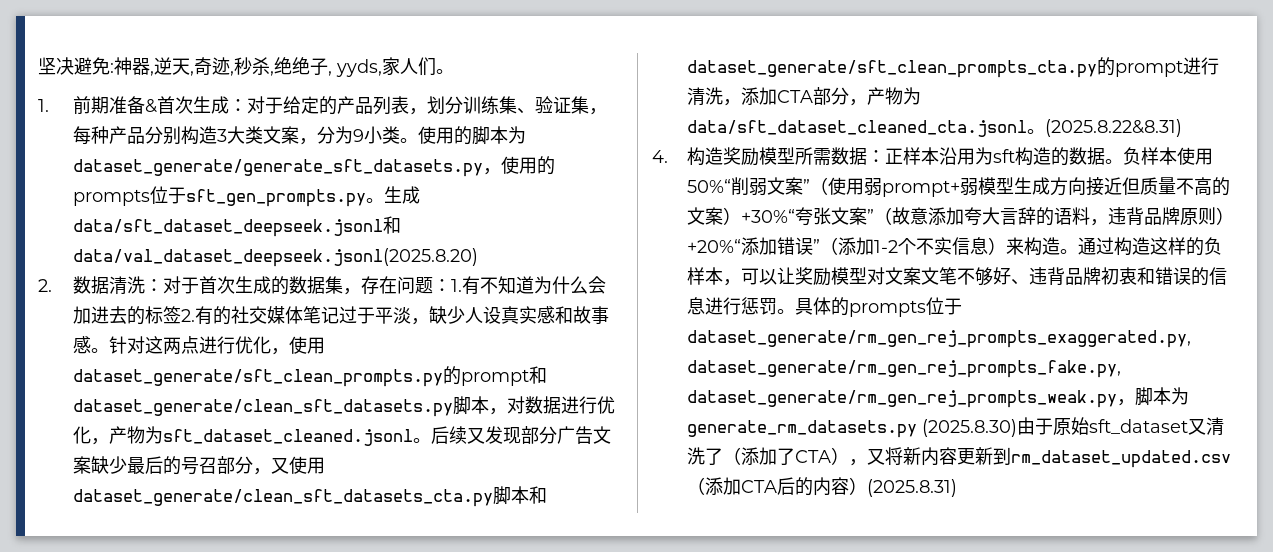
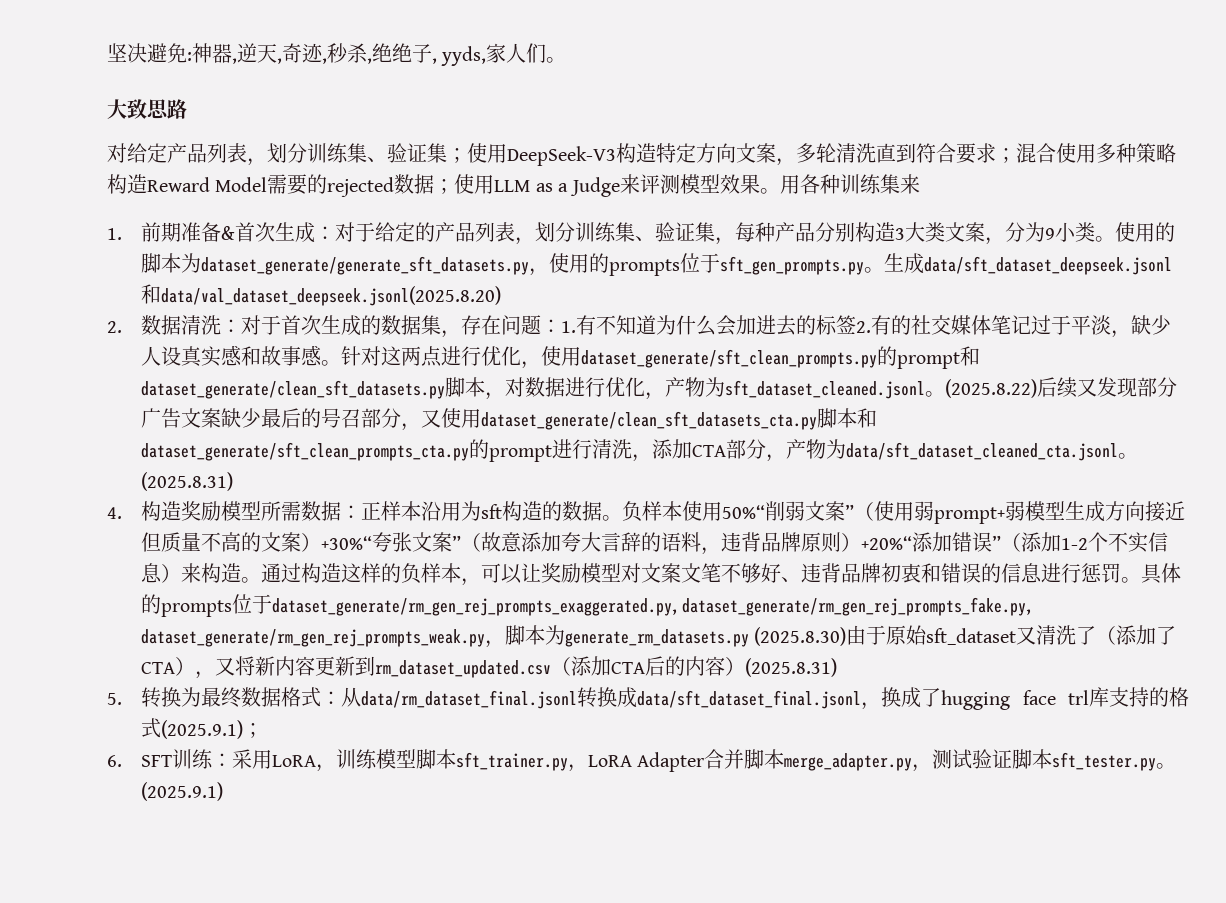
(454, 71) none -> [107,99,187,119] [107,143,1176,166] [107,174,920,197] // 大致思路 // 对给定产品列表，划分训练集、验证集；使用DeepSeek-V3构造特定方向文案，多轮清洗直到符合要求；混合使用多种策略构造Reward Model需要的rejected数据；使用LLM as a Judge来评测模型效果。用各种训练集来
(431, 440) none -> [944,379,1037,398] (2025.8.22)
[1044,119,1182,137] (2025.8.22&8.31) -> [140,472,233,491] (2025.8.31)
(957, 488) none -> [107,687,1189,710] [140,718,263,739] [107,749,1177,772] [140,782,223,801] // 5.转换为最终数据格式：从data/rm_dataset_final.jsonl转换成data/sft_dataset_final.jsonl，换成了hugging face trl库支持的格式(2025.9.1)； // 6. SFT训练：采用LoRA，训练模型脚本sft_trainer.py，LoRA Adapter合并脚本merge_adapter.py，测试验证脚本sft_tester.py。(2025.9.1)

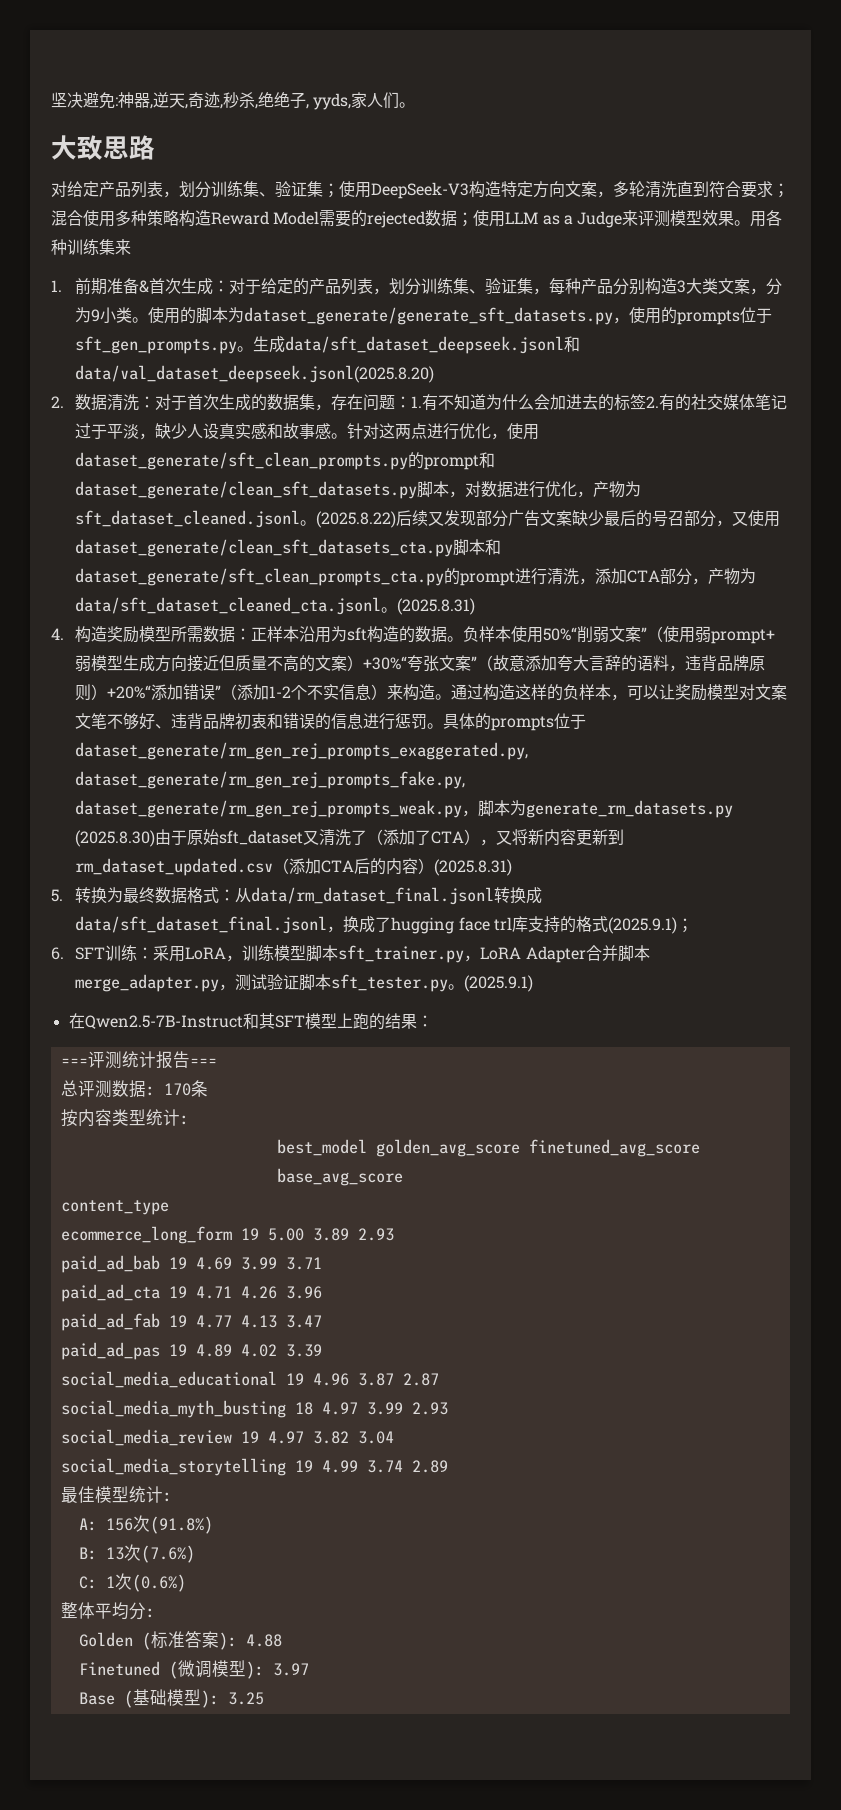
(223, 791) none -> [68,1013,433,1030] [60,1051,217,1069] [60,1080,208,1098] [60,1109,189,1127] [276,1139,700,1157] [276,1168,403,1186] [60,1200,169,1215] [60,1226,394,1244] [60,1255,322,1273] [60,1284,322,1302] [60,1313,322,1331] [60,1342,322,1360] [60,1371,439,1388] [60,1400,448,1418] [60,1429,394,1446] [60,1458,448,1476] [60,1486,172,1503] [78,1515,213,1534] [78,1544,195,1563] [78,1573,186,1592] [60,1602,155,1620] [78,1631,282,1650] [78,1660,309,1679] [78,1689,264,1708] // 在Qwen2.5-7B-Instruct和其SFT模型上跑的结果： // ===评测统计报告=== // 总评测数据: 170条 // 按内容类型统计: // best_model golden_avg_score finetuned_avg_score base_avg_score // content_type // ecommerce_long_form 19 5.00 3.89 2.93 // paid_ad_bab 19 4.69 3.99 3.71 // paid_ad_cta 19 4.71 4.26 3.96 // paid_ad_fab 19 4.77 4.13 3.47 // paid_ad_pas 19 4.89 4.02 3.39 // social_media_educational 19 4.96 3.87 2.87 // social_media_myth_busting 18 4.97 3.99 2.93 // social_media_review 19 4.97 3.82 3.04 // social_media_storytelling 19 4.99 3.74 2.89 // 最佳模型统计: // A: 156次(91.8%) // B: 13次(7.6%) // C: 1次(0.6%) // 整体平均分: // Golden (标准答案): 4.88 // Finetuned (微调模型): 3.97 // Base (基础模型): 3.25

